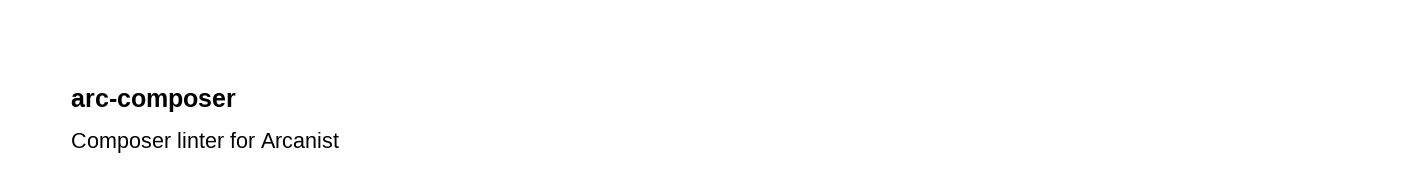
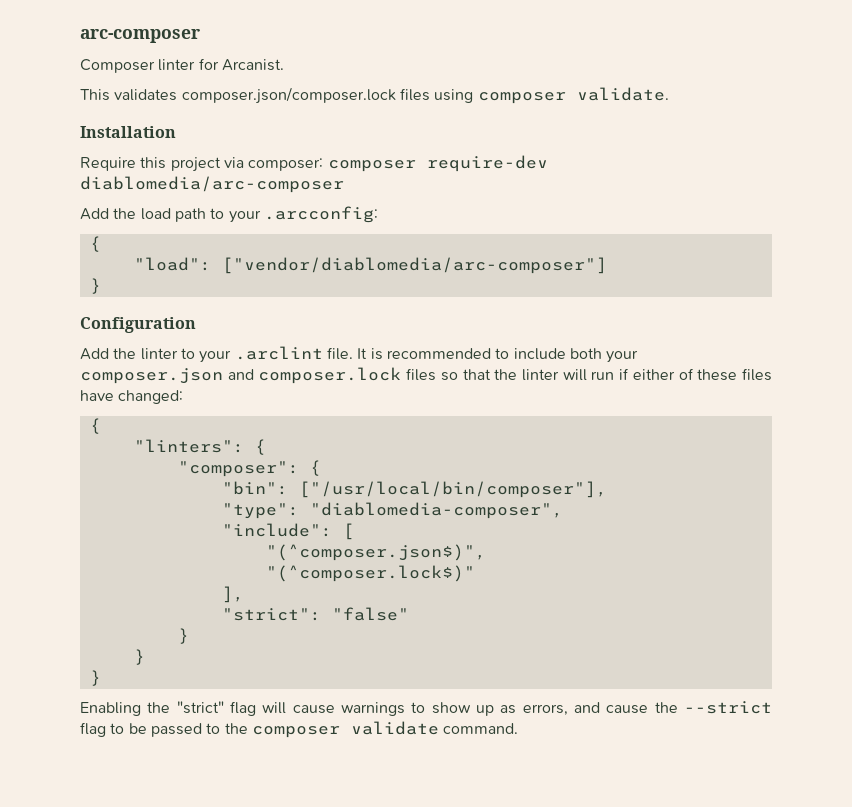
[261,132,339,148] Arcanist -> [221,59,284,71] [80,87,669,104] [80,126,176,138] [80,155,548,172] [80,176,344,193] [80,206,378,223] [89,236,101,252] [133,257,607,274] [89,278,101,294] [80,317,196,333] [80,346,639,363] [80,367,772,384] [80,390,184,404] [89,418,101,434] [133,439,266,455] [177,460,321,477] [221,481,607,498] [221,502,563,519] [221,523,354,540] [265,544,486,561] [265,565,475,582] [221,586,244,603] [221,607,409,621] [177,628,189,644] [133,649,145,665] [89,670,101,686] [80,701,773,716] [80,721,519,738] Arcanist. // This validates composer.json/composer.lock files using composer validate. // Installation // Require this project via composer: composer require-dev diablomedia/arc-composer // Add the load path to your .arcconfig: // { // "load": ["vendor/diablomedia/arc-composer"] // } // Configuration // Add the linter to your .arclint file. It is recommended to include both your composer.json and composer.lock files so that the linter will run if either of these files have changed: // { // "linters": { // "composer": { // "bin": ["/usr/local/bin/composer"], // "type": "diablomedia-composer", // "include": [ // "(^composer.json$)", // "(^composer.lock$)" // ], // "strict": "false" // } // } // } // Enabling the "strict" flag will cause warnings to show up as errors, and cause the --strict flag to be passed to the composer validate command.

